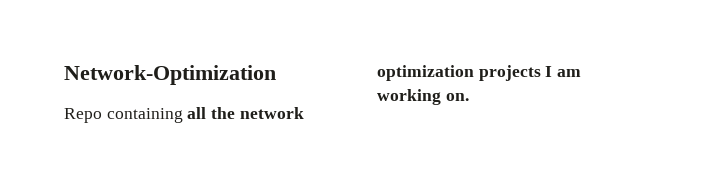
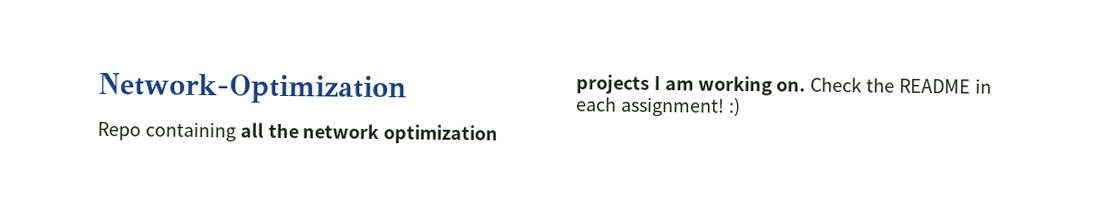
(469, 97) none -> [810,76,992,94] [575,96,741,117] Check the README in each assignment! :)

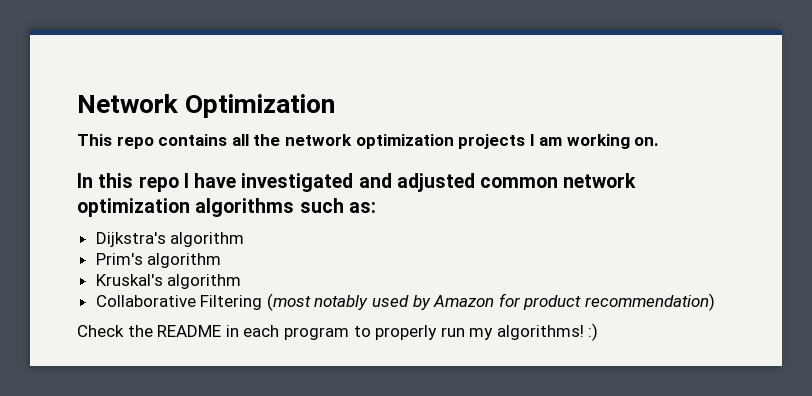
[98,72,407,105] [97,121,236,142] Network-Optimization // Repo containing -> [77,94,336,118] [77,134,228,149] Network Optimization // This repo contains
(807, 86) none -> [77,173,637,192] [77,198,376,217] [95,232,245,247] [95,253,222,268] [95,274,242,289] [95,293,716,311] // In this repo I have investigated and adjusted common network optimization algorithms such as: // Dijkstra's algorithm // Prim's algorithm // Kruskal's algorithm // Collaborative Filtering (most notably used by Amazon for product recommendation) //
[619,96,725,117] assignment! -> [283,325,584,340] program to properly run my algorithms!

